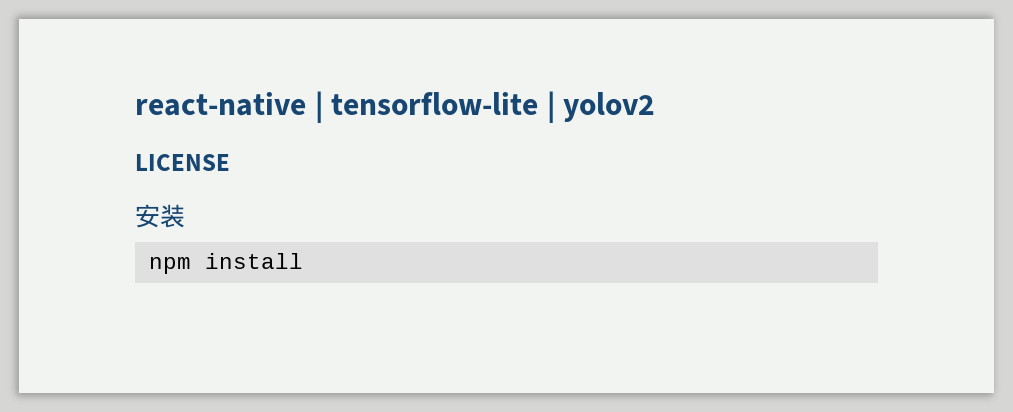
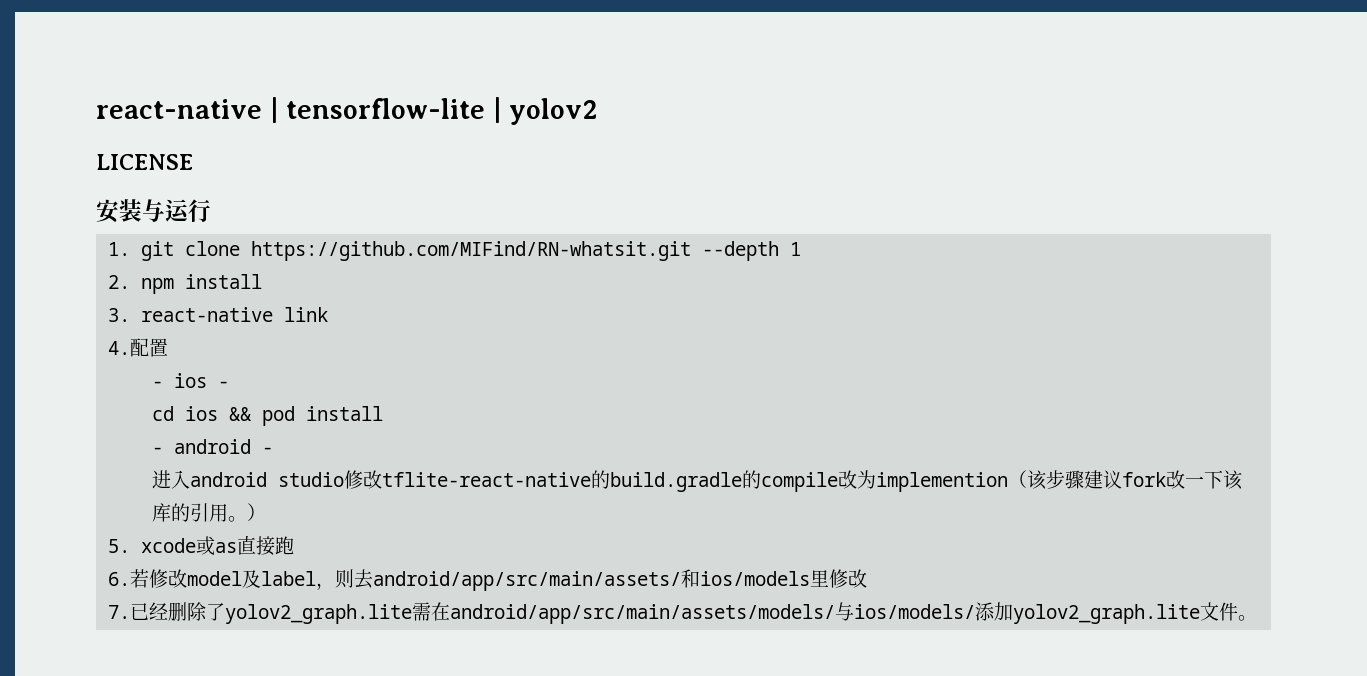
[148,253,303,274] // npm install -> [142,199,211,223] [108,241,801,261] [108,274,262,294] [108,307,328,322] [108,338,168,357] [152,373,229,388] [152,406,383,426] [152,439,273,454] [152,470,1243,492] [152,503,266,522] [108,536,294,556] [108,569,867,591] [108,602,1257,624] 与运行 // 1. git clone https://github.com/MIFind/RN-whatsit.git --depth 1 // 2. npm install // 3. react-native link // 4.配置 // - ios - // cd ios && pod install // - android - // 进入android studio修改tflite-react-native的build.gradle的compile改为implemention（该步骤建议fork改一下该库的引用。） // 5. xcode或as直接跑 // 6.若修改model及label，则去android/app/src/main/assets/和ios/models里修改 // 7.已经删除了yolov2_graph.lite需在android/app/src/main/assets/models/与ios/models/添加yolov2_graph.lite文件。

